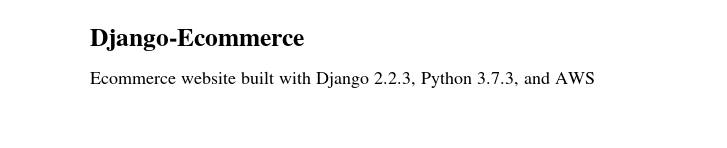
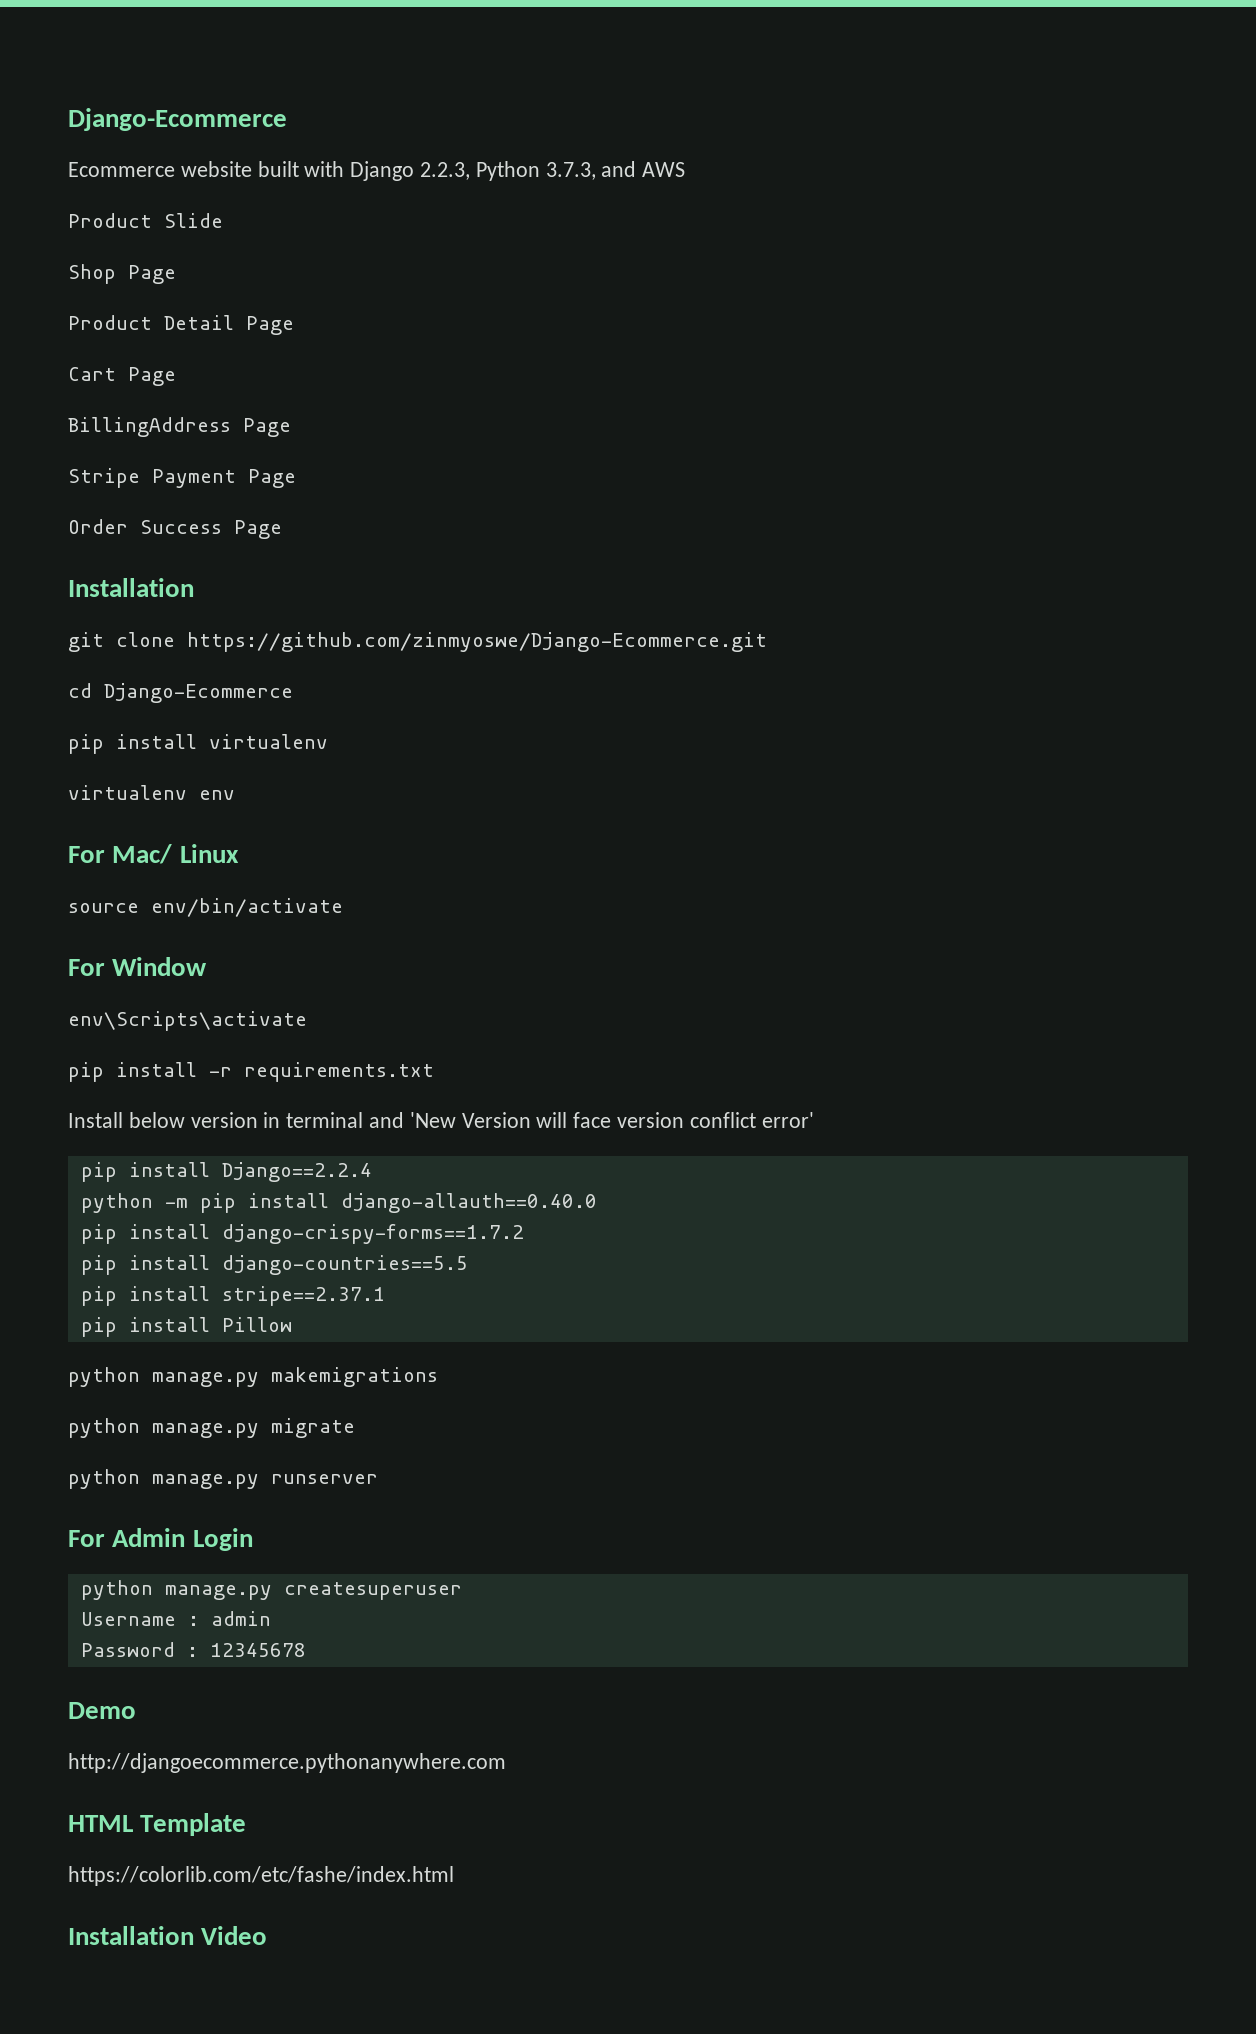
(595, 78) none -> [68,213,223,228] [68,264,176,284] [68,315,294,335] [68,367,176,386] [68,417,291,437] [68,468,296,488] [68,519,282,539] [68,578,194,597] [68,632,767,652] [68,683,293,703] [68,734,328,754] [68,785,235,800] [68,844,239,864] [68,898,343,917] [68,957,208,976] [68,1011,307,1031] [68,1062,434,1082] [68,1112,814,1128] [80,1162,372,1182] [80,1193,597,1213] [80,1224,524,1244] [80,1255,468,1275] [80,1286,385,1306] [80,1317,292,1337] [68,1367,438,1387] [68,1418,355,1438] [68,1469,378,1489] [68,1528,253,1551] [80,1580,462,1600] [80,1611,271,1626] [80,1642,306,1657] [68,1702,136,1719] [68,1753,506,1773] [68,1813,247,1836] [68,1866,454,1886] [68,1926,268,1945] // Product Slide // Shop Page // Product Detail Page // Cart Page // BillingAddress Page // Stripe Payment Page // Order Success Page // Installation // git clone https://github.com/zinmyoswe/Django-Ecommerce.git // cd Django-Ecommerce // pip install virtualenv // virtualenv env // For Mac/ Linux // source env/bin/activate // For Window // env\Scripts\activate // pip install -r requirements.txt // Install below version in terminal and 'New Version will face version conflict error' // pip install Django==2.2.4 // python -m pip install django-allauth==0.40.0 // pip install django-crispy-forms==1.7.2 // pip install django-countries==5.5 // pip install stripe==2.37.1 // pip install Pillow // python manage.py makemigrations // python manage.py migrate // python manage.py runserver // For Admin Login // python manage.py createsuperuser // Username : admin // Password : 12345678 // Demo // http://djangoecommerce.pythonanywhere.com // HTML Template // https://colorlib.com/etc/fashe/index.html // Installation Video

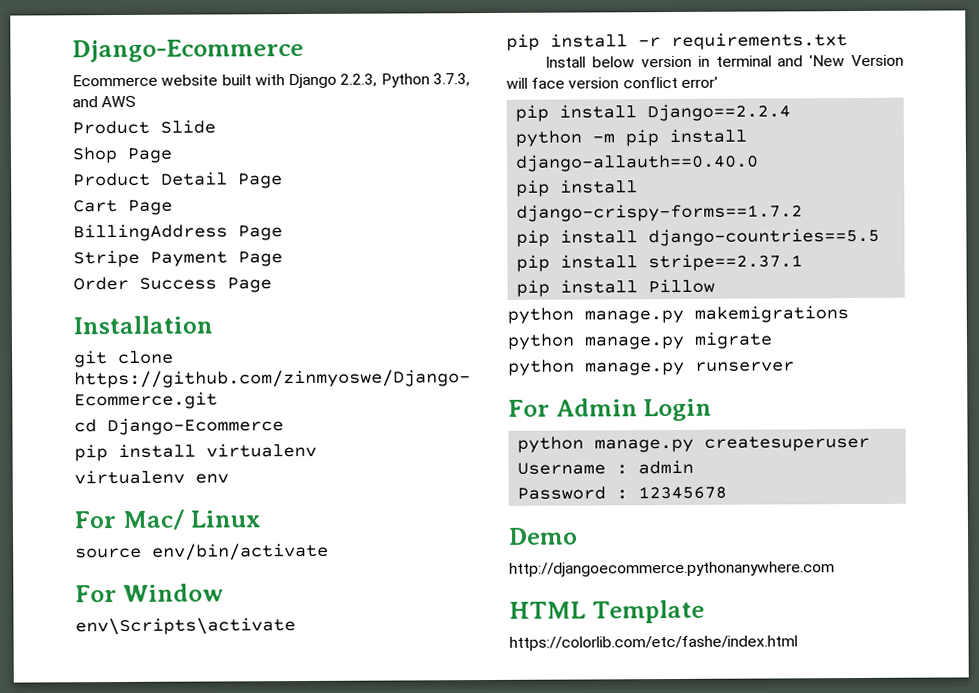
[68,1926,268,1945] // Installation Video -> (798, 643) none

